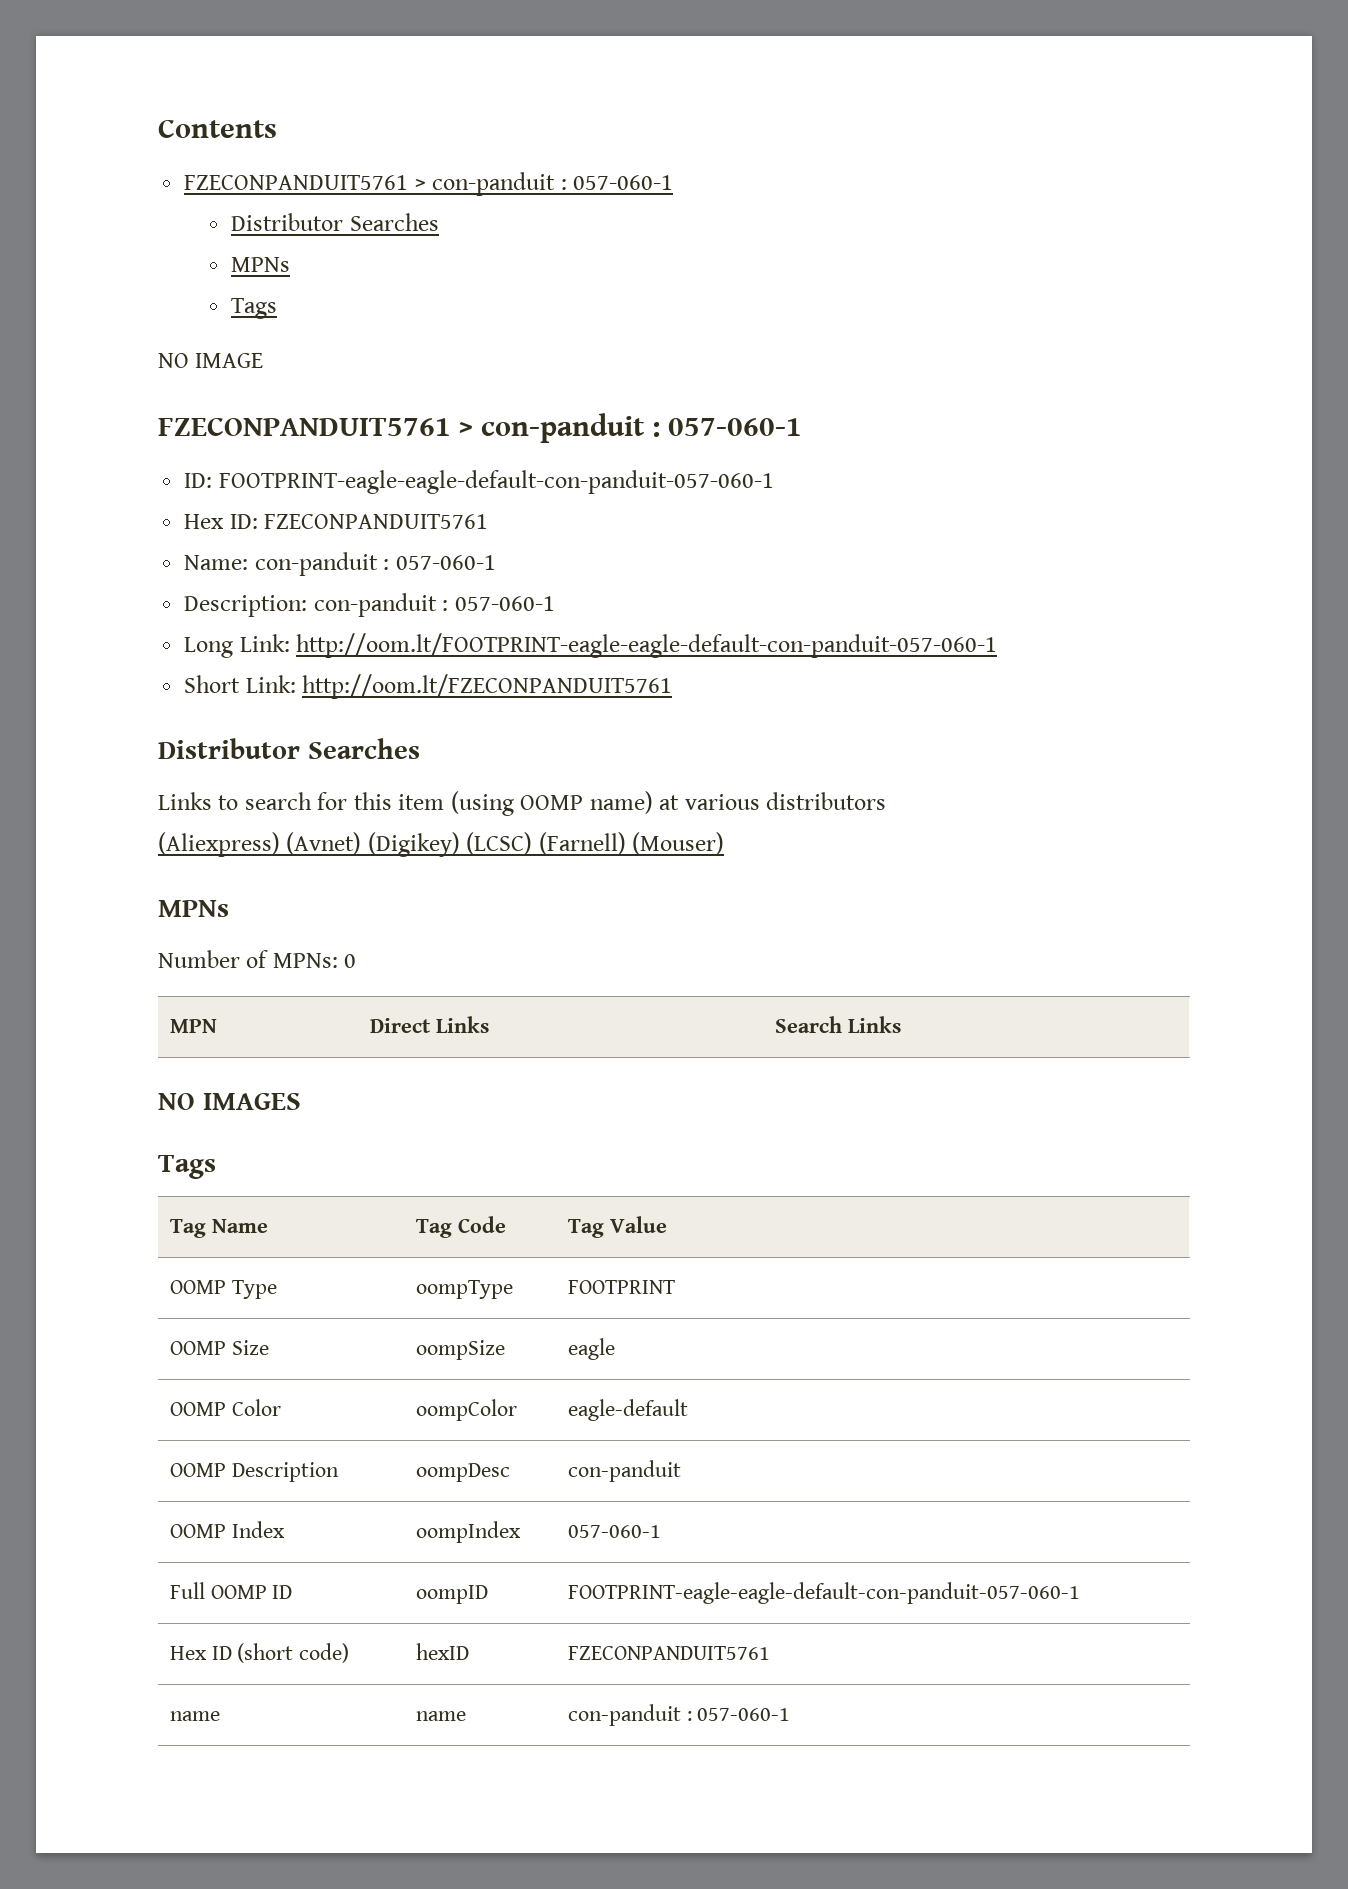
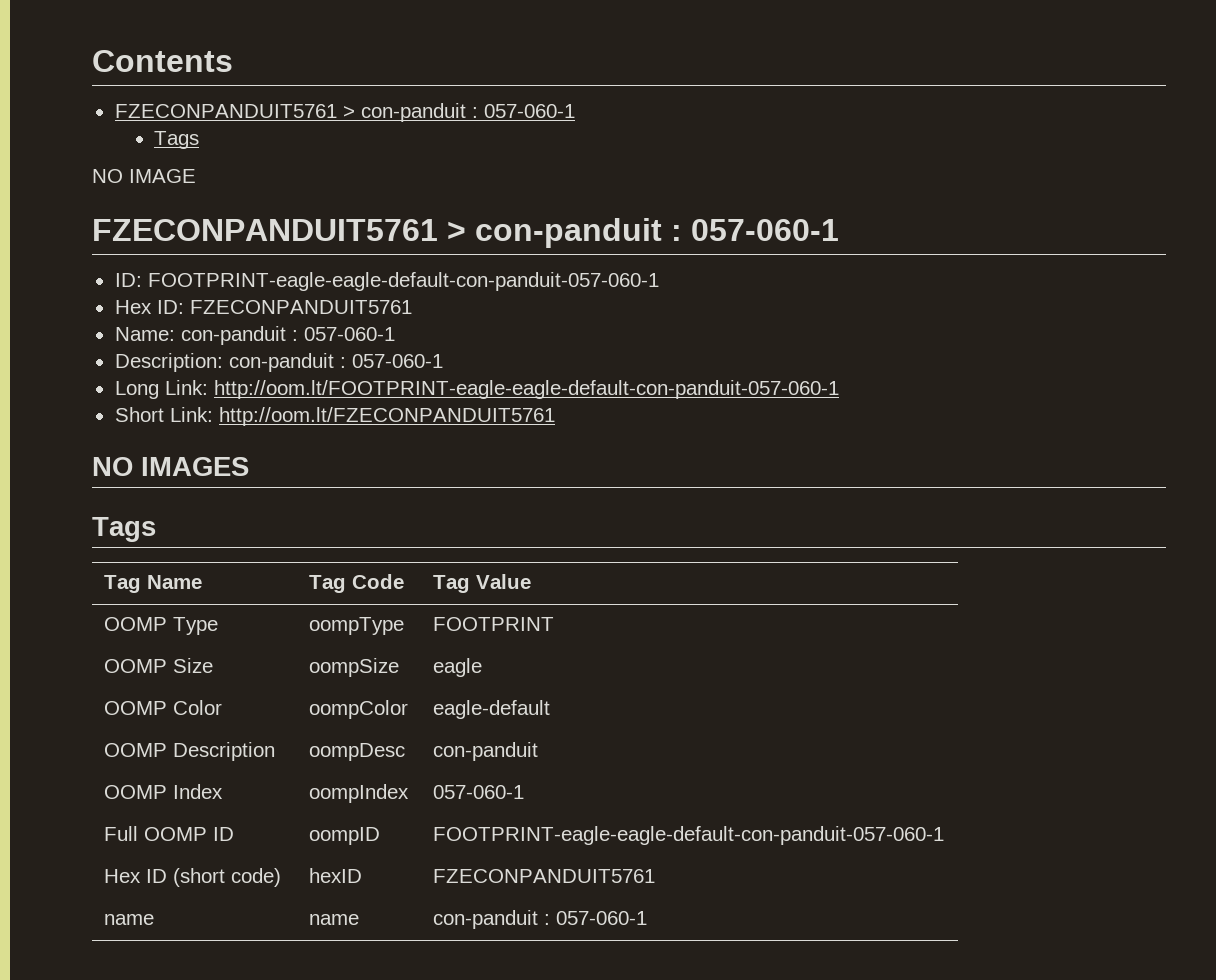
[231,213,439,231] [231,257,291,272] // Distributor Searches // MPNs -> (575, 111) none
[158,738,420,759] [158,791,887,816] [158,832,725,857] [158,900,229,917] [158,950,357,968] [169,1019,217,1033] [369,1016,489,1033] [774,1016,901,1033] // Distributor Searches // Links to search for this item (using OOMP name) at various distributors // (Aliexpress) (Avnet) (Digikey) (LCSC) (Farnell) (Mouser) // MPNs // Number of MPNs: 0 // MPN | Direct Links | Search Links -> (555, 416) none

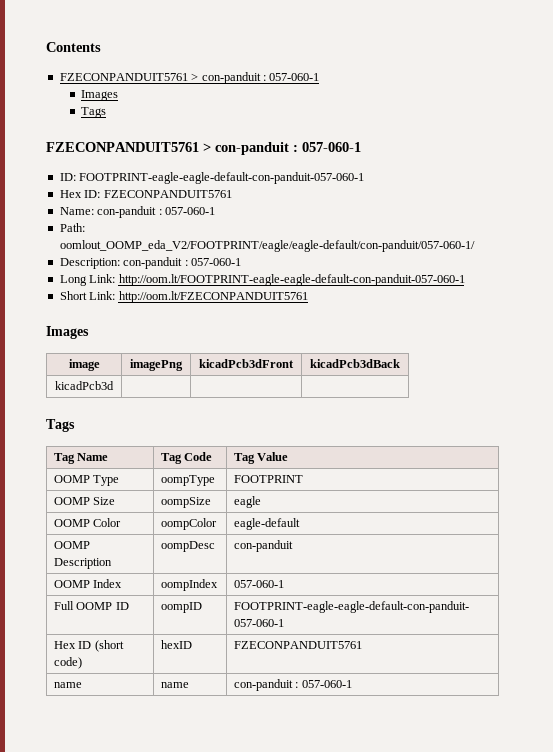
[154,131,200,149] [92,169,196,183] // Tags // NO IMAGE -> [81,90,119,101] [81,107,107,118] // Images // Tags
(395, 334) none -> [59,223,85,232] [59,240,475,252] // Path: oomlout_OOMP_eda_V2/FOOTPRINT/eagle/eagle-default/con-panduit/057-060-1/
[92,457,249,476] NO IMAGES -> [46,326,89,339] [68,359,100,371] [130,359,183,371] [199,359,294,368] [310,359,400,368] [55,381,114,390] Images // image | imagePng | kicadPcb3dFront | kicadPcb3dBack // kicadPcb3d | | |

